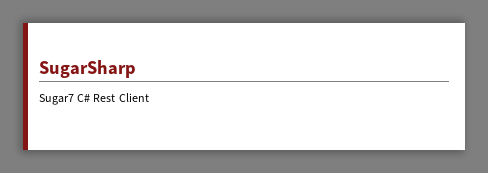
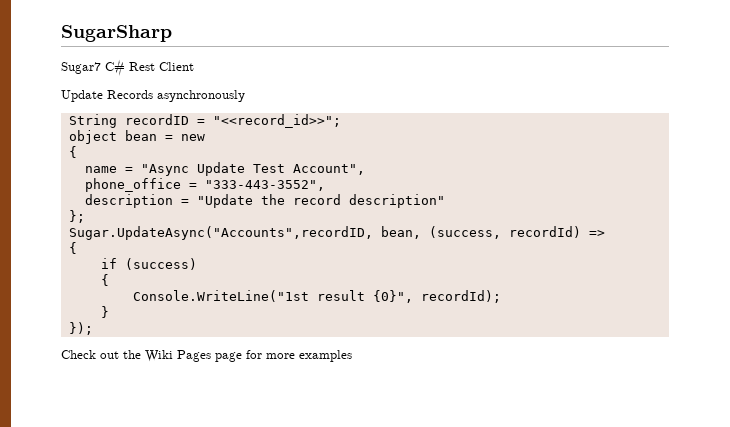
(149, 97) none -> [61,90,245,102] [68,114,341,128] [68,130,205,144] [68,146,77,158] [84,162,365,176] [84,178,325,192] [84,194,445,208] [68,210,85,223] [68,226,605,240] [68,242,77,254] [100,258,197,270] [100,274,109,286] [132,290,501,303] [100,306,109,318] [68,322,93,335] [61,350,352,362] // Update Records asynchronously // String recordID = "<<record_id>>"; // object bean = new // { // name = "Async Update Test Account", // phone_office = "333-443-3552", // description = "Update the record description" // }; // Sugar.UpdateAsync("Accounts",recordID, bean, (success, recordId) => // { // if (success) // { // Console.WriteLine("1st result {0}", recordId); // } // }); // Check out the Wiki Pages page for more examples

